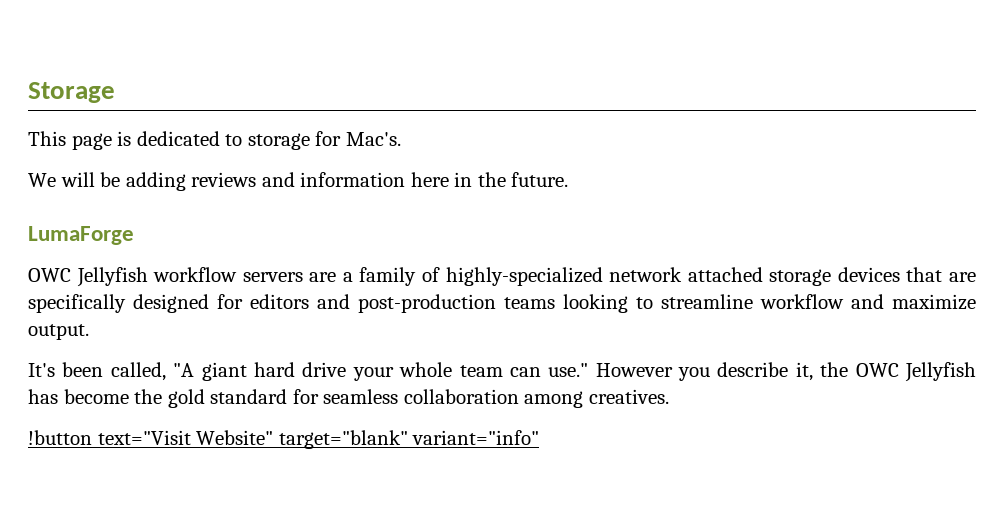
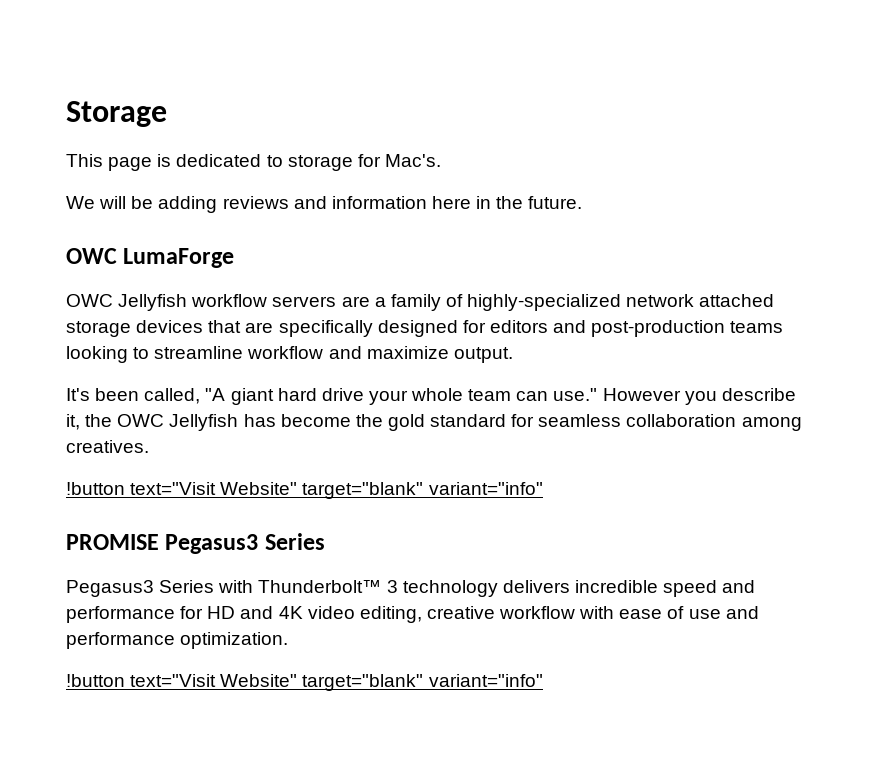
(569, 179) none -> [66,248,117,264] OWC
(540, 437) none -> [66,533,325,554] [66,580,756,597] [66,606,759,623] [66,632,289,649] [66,674,543,691] // PROMISE Pegasus3 Series // Pegasus3 Series with Thunderbolt™ 3 technology delivers incredible speed and performance for HD and 4K video editing, creative workflow with ease of use and performance optimization. // !button text="Visit Website" target="blank" variant="info"

